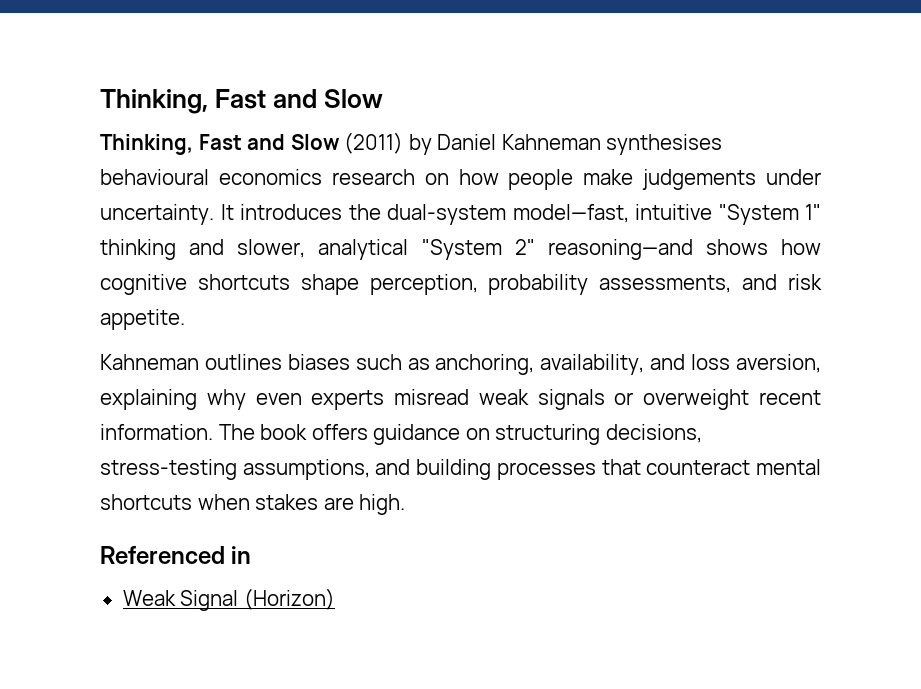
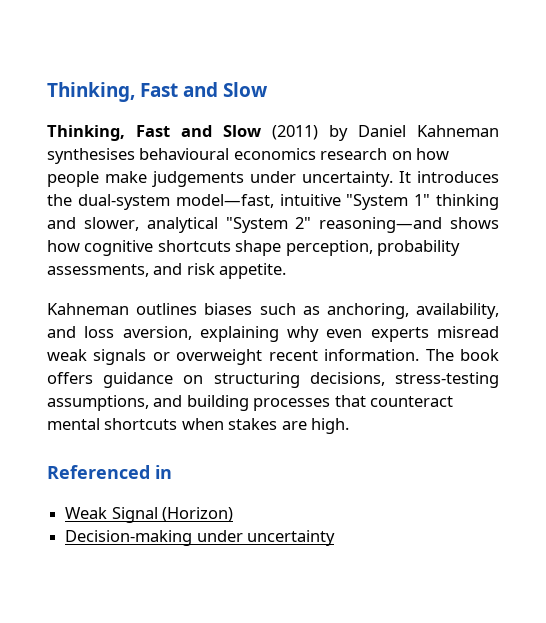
(335, 599) none -> [65,530,336,546] // Decision-making under uncertainty

